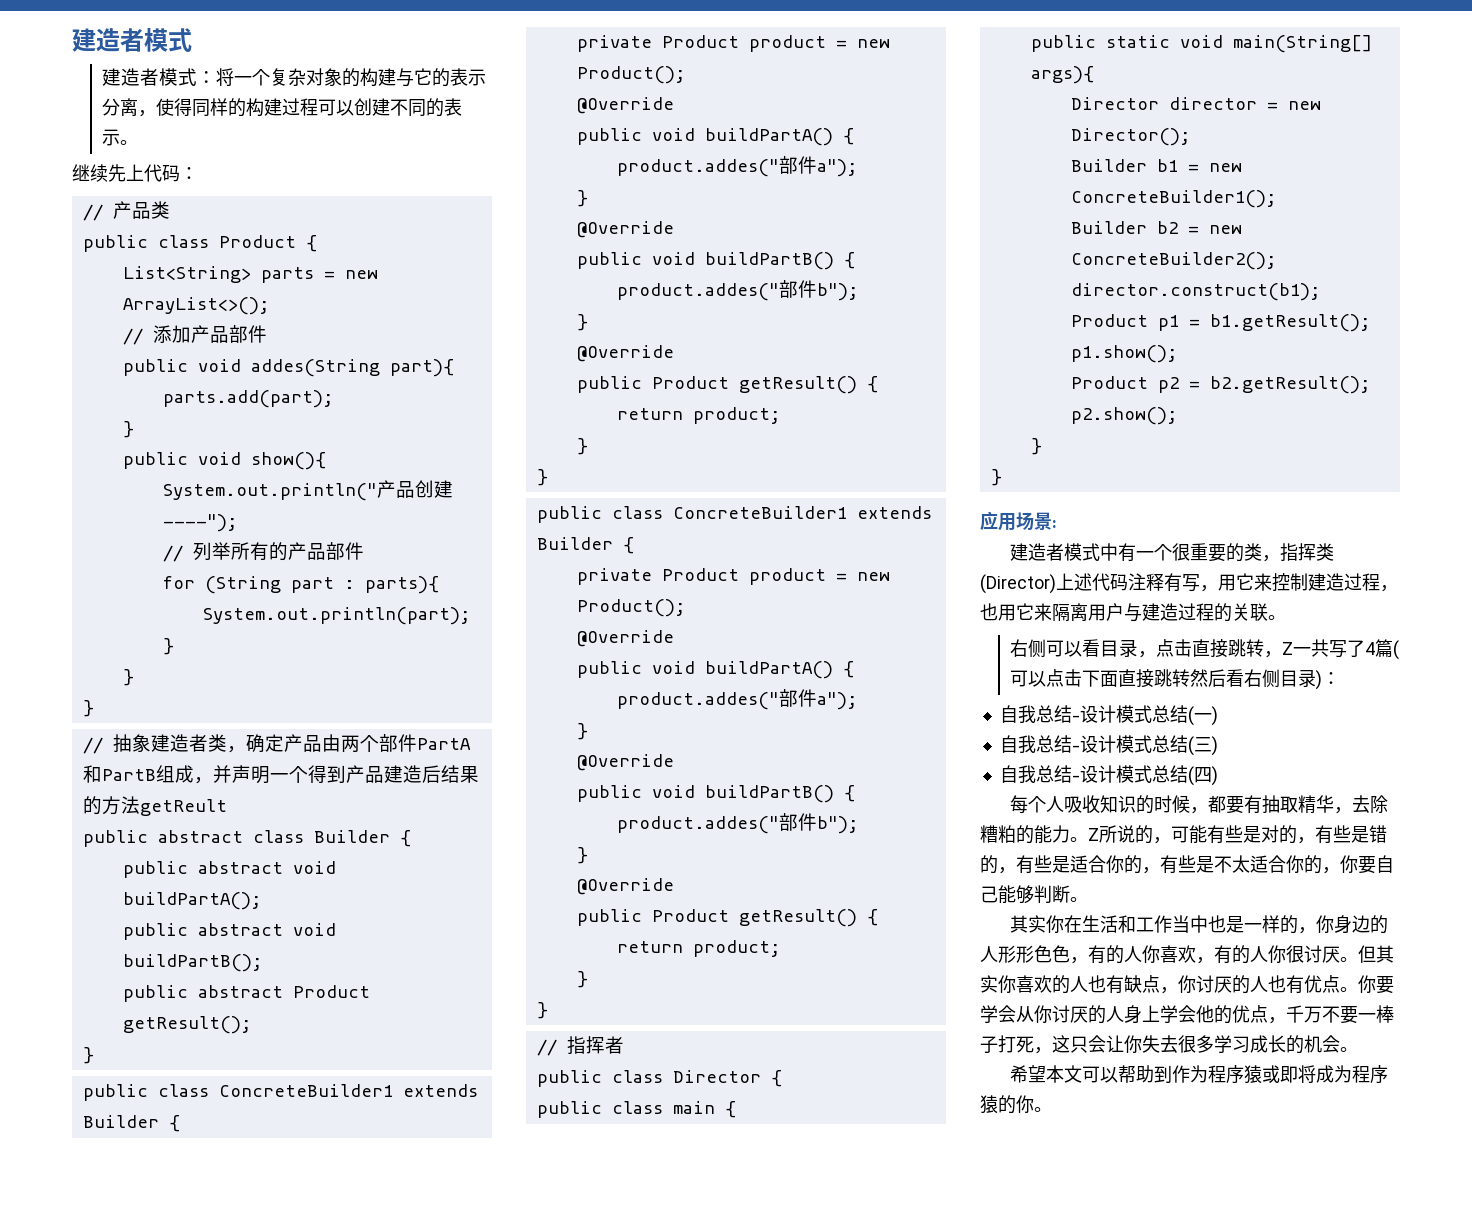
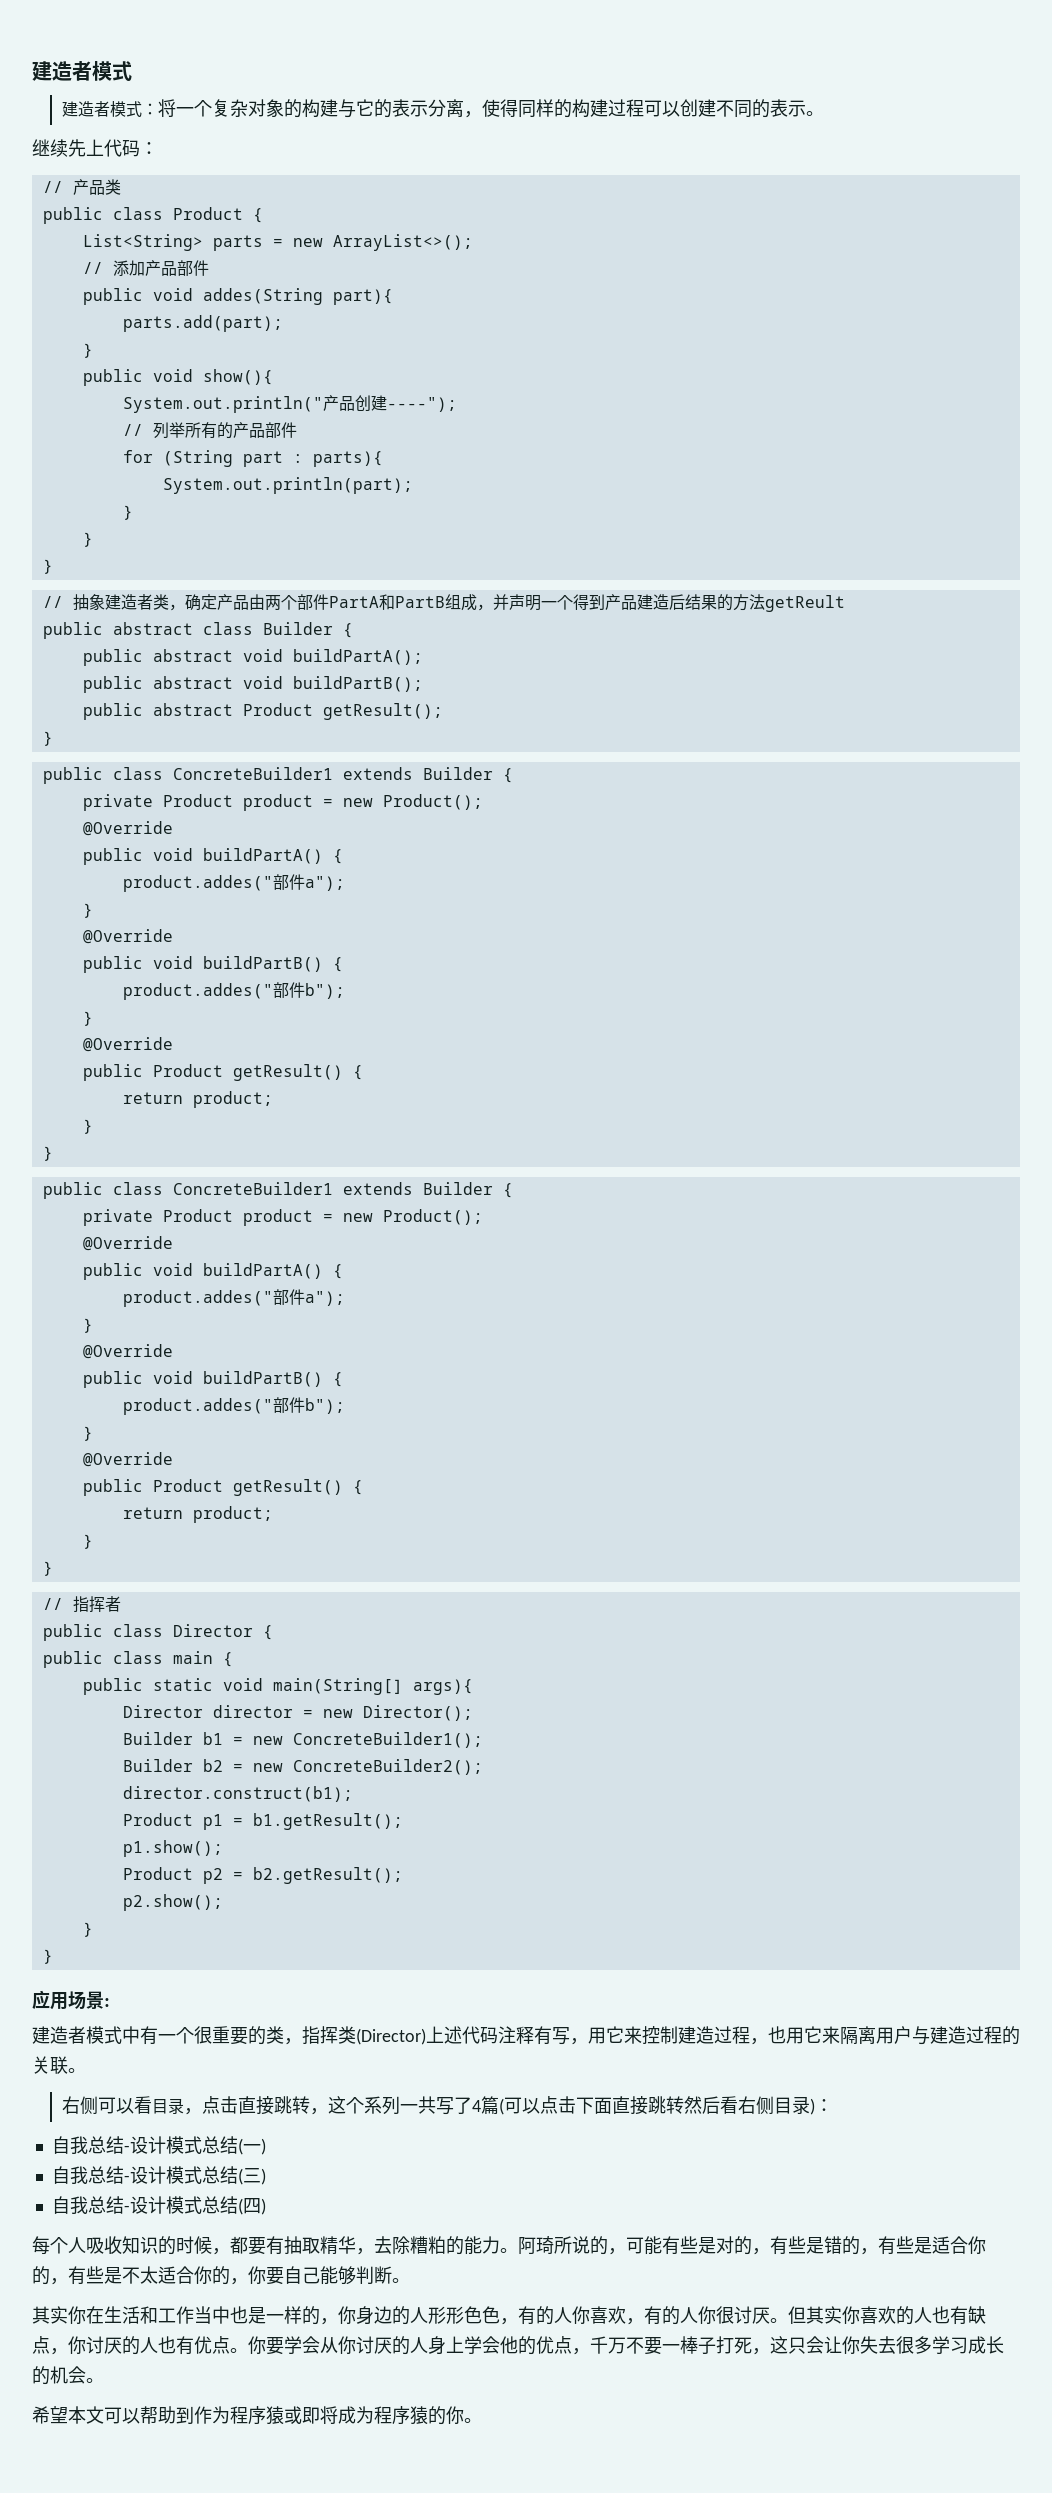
[1282,642,1294,655] Z -> [328,2096,401,2115] 这个系列
[1088,828,1099,841] Z -> [518,2236,554,2255] 阿琦

